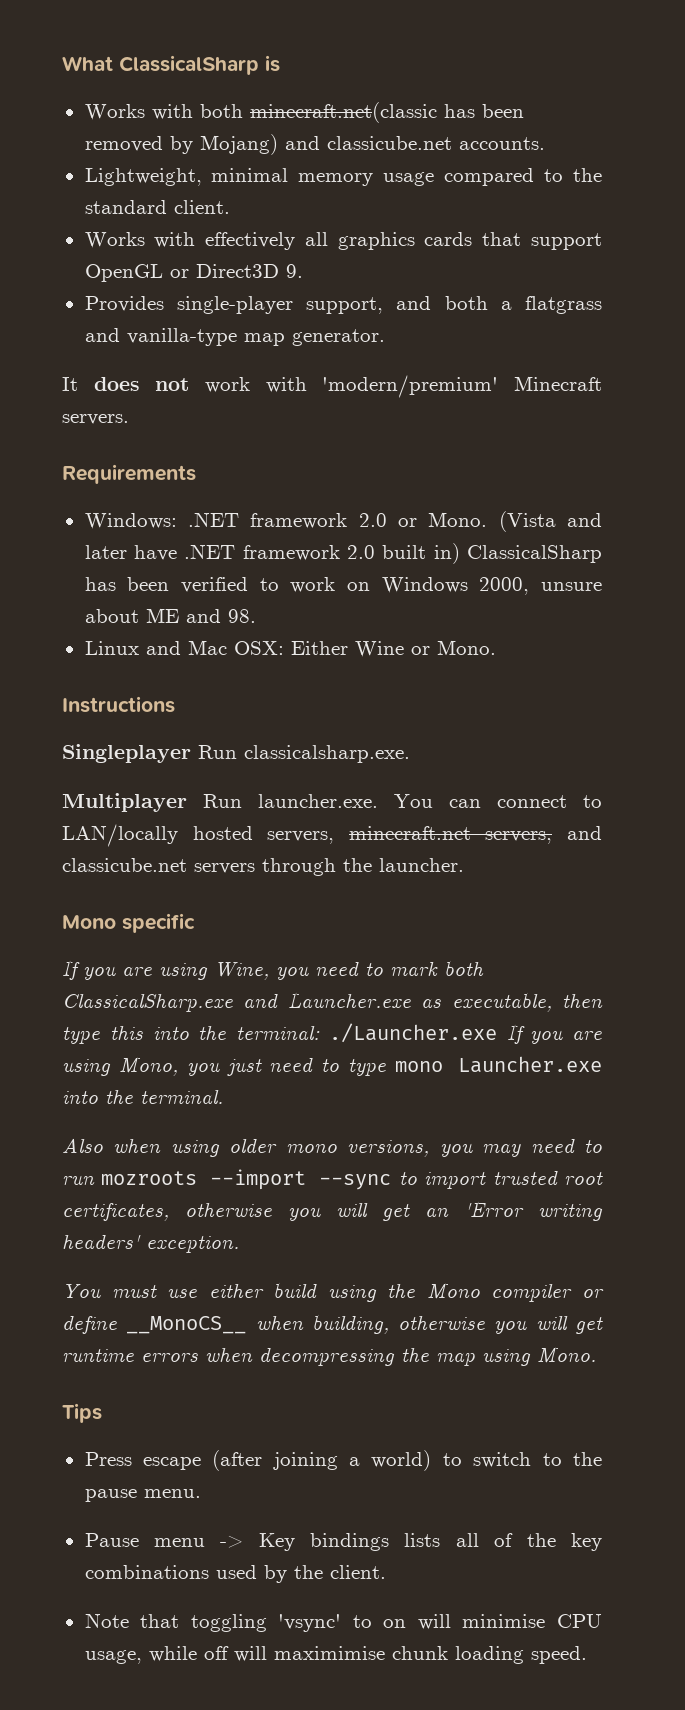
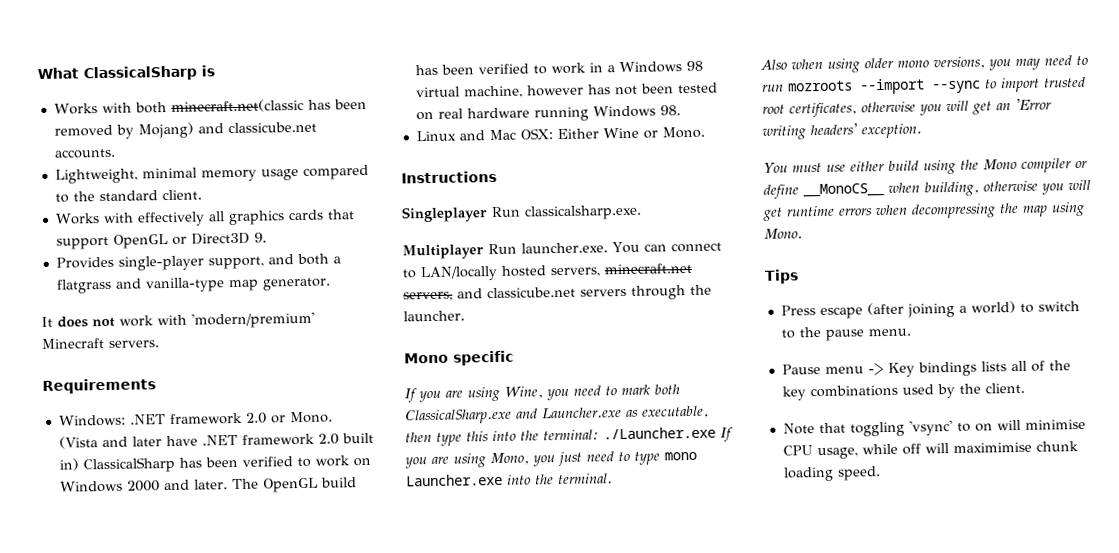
[479,577,602,595] [84,608,221,623] 2000, unsure about ME and -> [126,477,357,493] [414,60,703,76] [415,82,718,99] [415,105,656,122] 2000 and later. The OpenGL build has been verified to work in a Windows 98 virtual machine, however has not been tested on real hardware running Windows

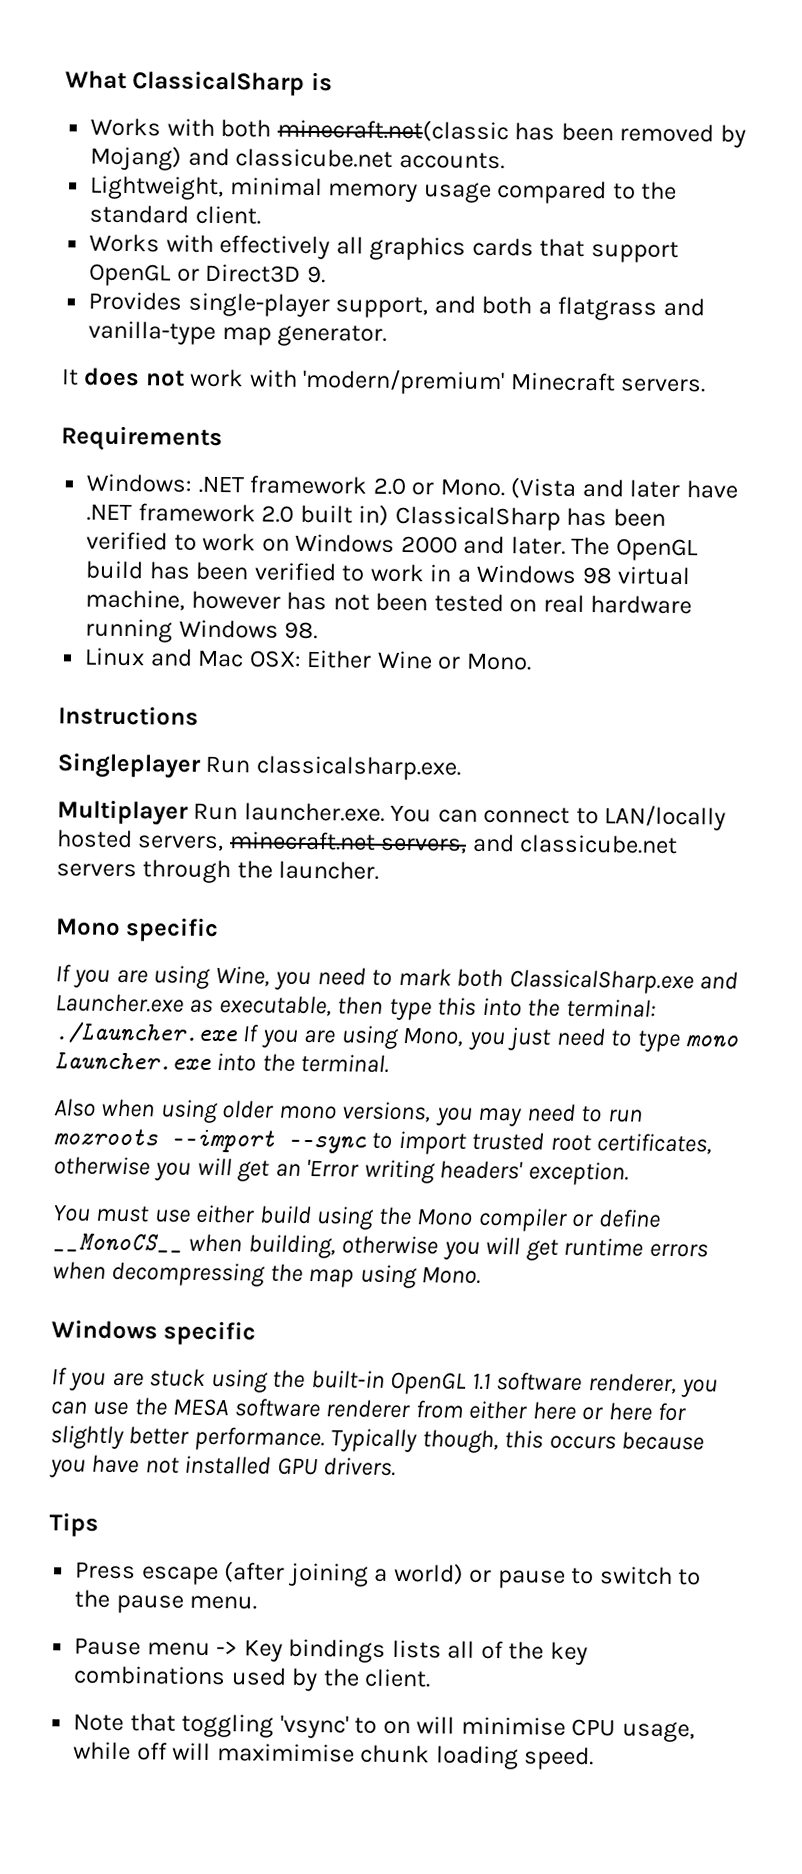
(803, 233) none -> [51,1319,257,1346] [51,1367,719,1398] [50,1397,687,1422] [50,1425,705,1454] [49,1454,397,1478] // Windows specific // If you are stuck using the built-in OpenGL 1.1 software renderer, you can use the MESA software renderer from either here or here for slightly better performance. Typically though, this occurs because you have not installed GPU drivers.
(1016, 307) none -> [469,1569,566,1589] or pause

